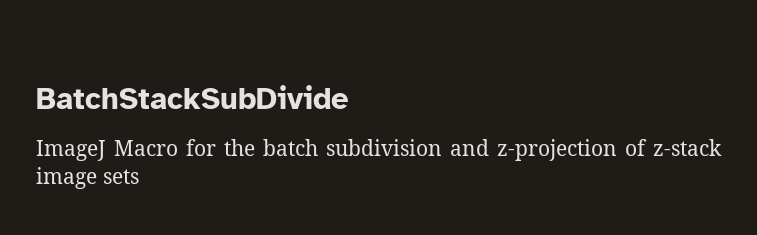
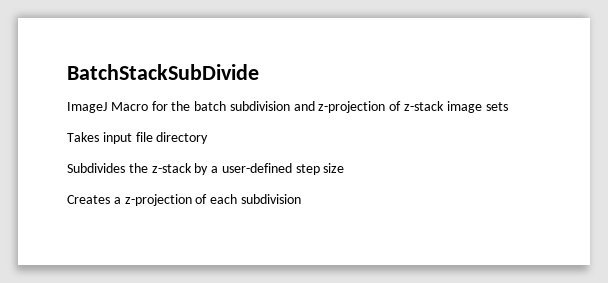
(139, 176) none -> [67,132,209,144] [67,163,345,175] [67,194,301,206] // Takes input file directory // Subdivides the z-stack by a user-defined step size // Creates a z-projection of each subdivision

